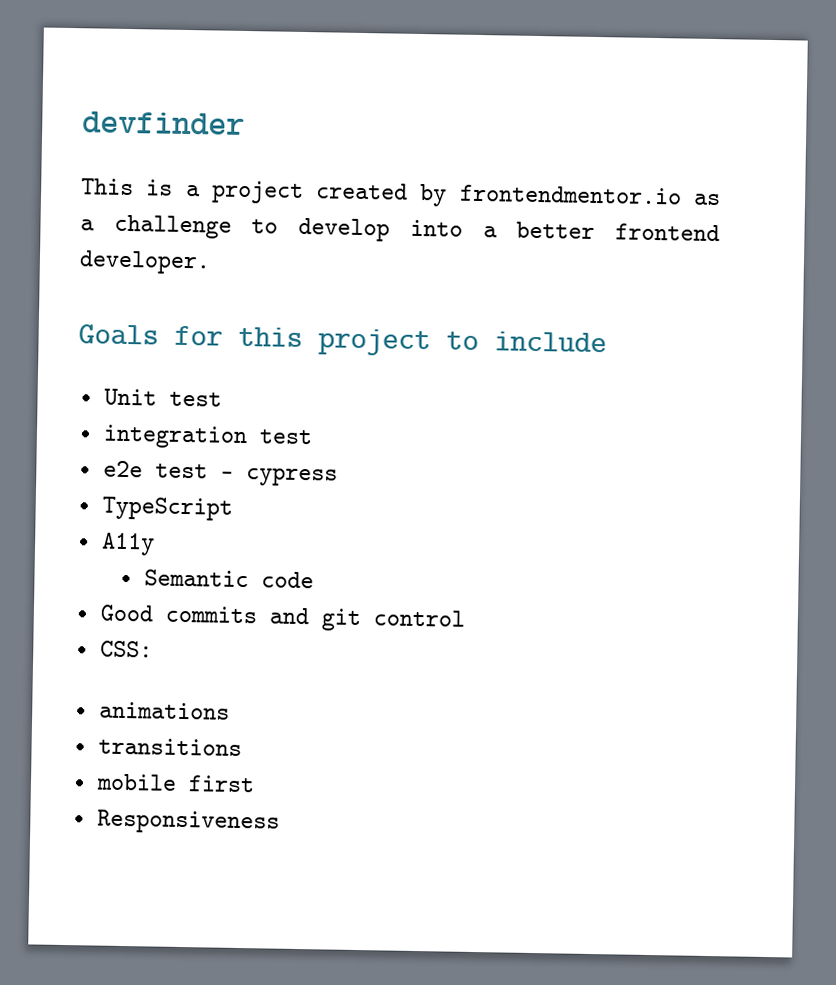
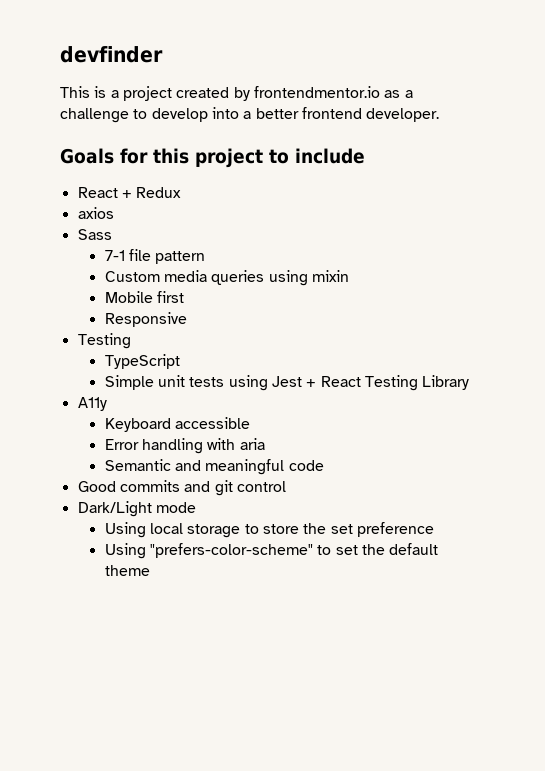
[103,388,222,407] [102,424,313,450] [102,460,338,487] [101,496,233,521] [100,532,155,556] Unit test // integration test // e2e test - cypress // TypeScript // A11y -> [77,187,182,198] [77,207,114,219] [77,229,112,240] [104,249,206,264] [104,270,349,286] [104,291,184,303] [104,312,187,327] [77,333,131,349] [104,354,180,369] [104,375,470,391] [77,397,107,411] [104,417,250,432] [104,438,265,454] React + Redux // axios // Sass // 7-1 file pattern // Custom media queries using mixin // Mobile first // Responsive // Testing // TypeScript // Simple unit tests using Jest + React Testing Library // A11y // Keyboard accessible // Error handling with aria
(250, 578) none -> [174,459,285,475] and meaningful
[99,640,153,658] [98,701,230,720] [97,737,242,757] [95,773,255,793] [96,809,280,835] CSS: // animations // transitions // mobile first // Responsiveness -> [77,501,196,517] [104,522,434,538] [104,543,439,559] [104,565,150,576] Dark/Light mode // Using local storage to store the set preference // Using "prefers-color-scheme" to set the default theme

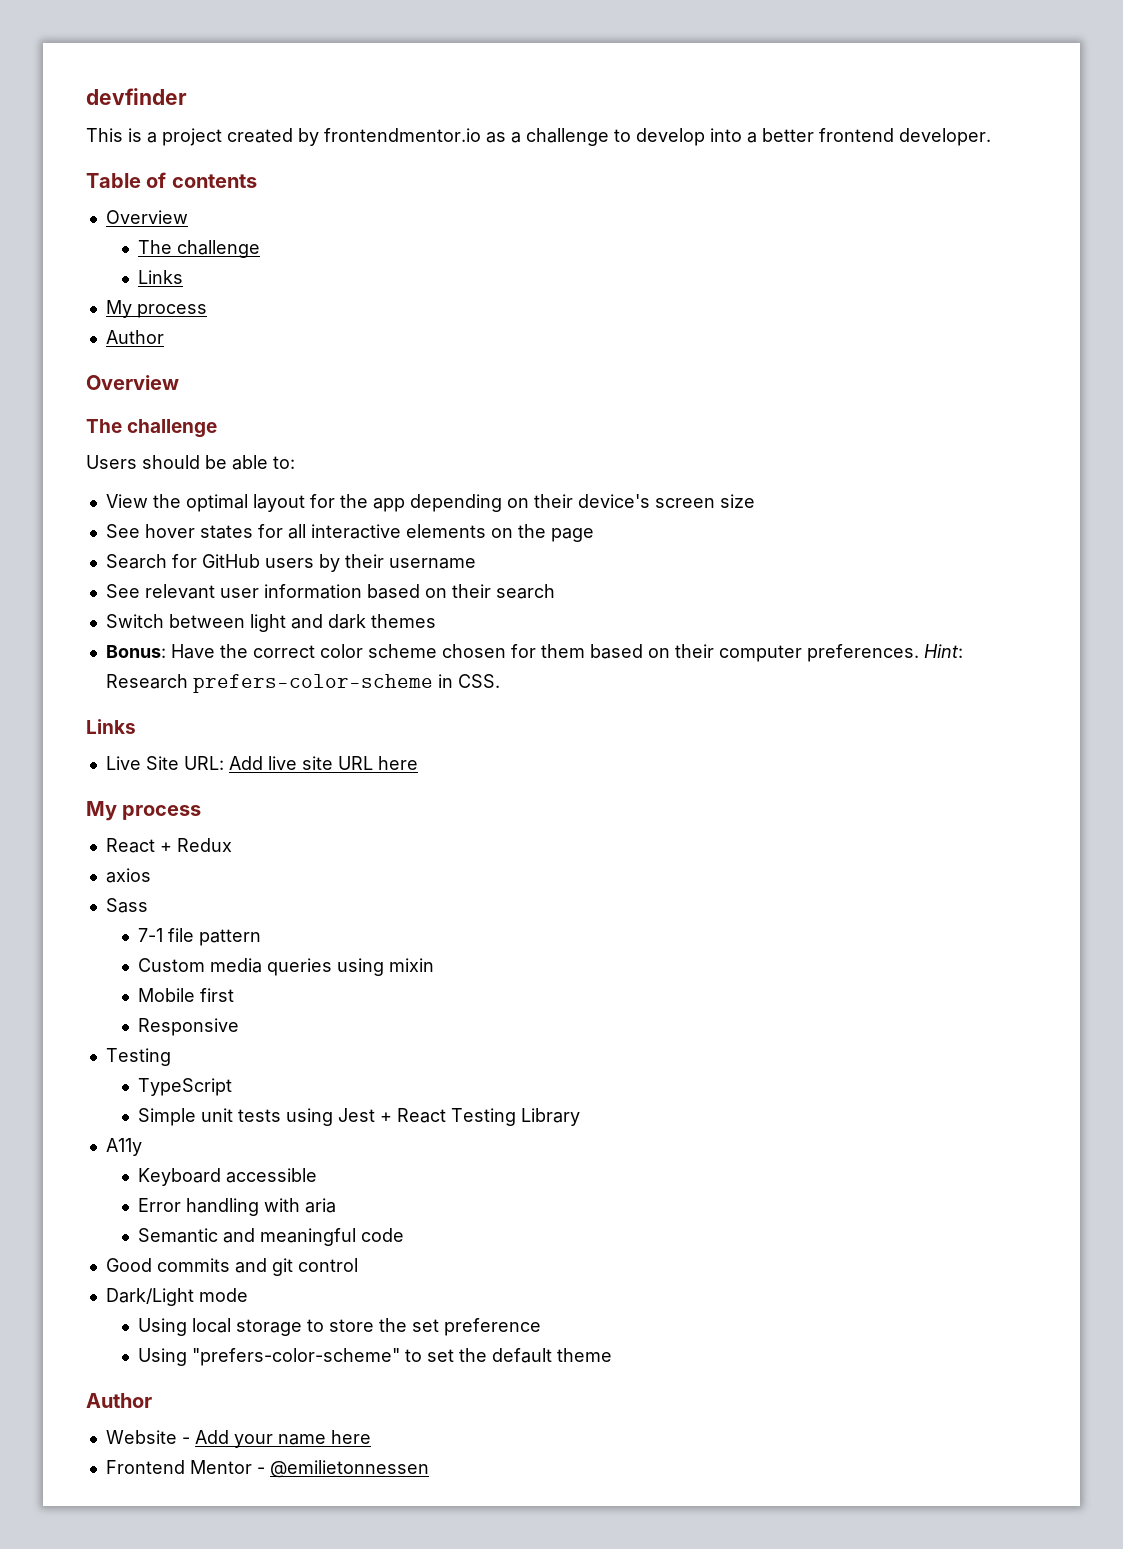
[60,148,365,168] Goals for this project to include -> [86,172,257,188] [105,210,188,224] [138,240,261,258] [138,270,184,284] [105,300,207,318] [105,330,164,344] [86,375,179,390] [86,419,218,438] [86,455,295,470] [105,494,755,512] [105,524,594,542] [105,554,476,572] [105,584,555,599] [105,614,436,632] [105,644,963,662] [105,674,500,693] [86,719,136,734] [105,756,418,770] [86,801,202,821] Table of contents // Overview // The challenge // Links // My process // Author // Overview // The challenge // Users should be able to: // View the optimal layout for the app depending on their device's screen size // See hover states for all interactive elements on the page // Search for GitHub users by their username // See relevant user information based on their search // Switch between light and dark themes // Bonus: Have the correct color scheme chosen for them based on their computer preferences. Hint: Research prefers-color-scheme in CSS. // Links // Live Site URL: Add live site URL here // My process
(150, 570) none -> [86,1393,152,1408] [105,1430,371,1448] [105,1460,429,1478] // Author // Website - Add your name here // Frontend Mentor - @emilietonnessen

